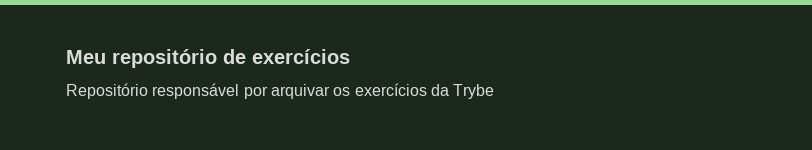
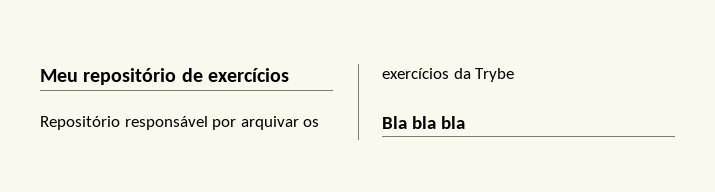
(495, 91) none -> [382,116,465,129] // Bla bla bla

